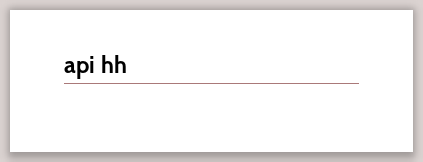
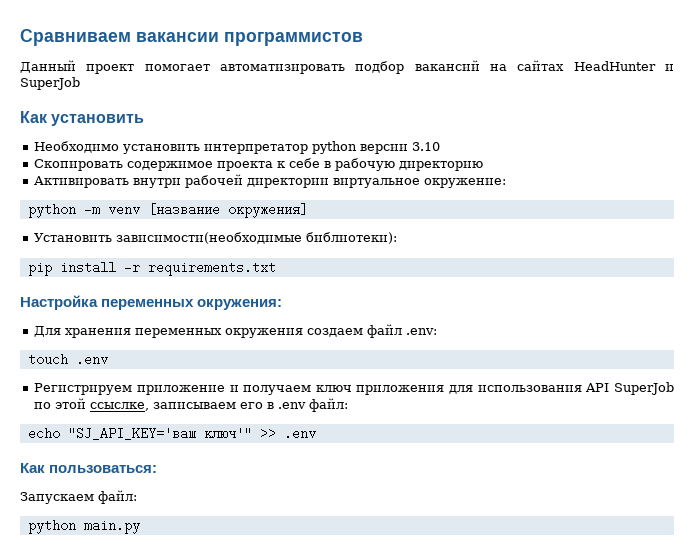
[64,55,128,79] api hh -> [20,29,363,46] [20,60,674,74] [20,77,80,90] [20,111,145,126] [34,141,441,154] [34,158,484,171] [34,174,507,188] [27,201,308,218] [34,232,398,244] [27,261,276,276] [20,295,283,310] [34,324,438,338] [27,353,108,366] [34,382,674,395] [34,398,349,412] [27,425,316,441] [20,463,158,473] [20,490,137,504] [27,519,140,534] Сравниваем вакансии программистов // Данный проект помогает автоматизировать подбор вакансий на сайтах HeadHunter и SuperJob // Как установить // Необходимо установить интерпретатор python версии 3.10 // Cкопировать содержимое проекта к себе в рабочую директорию // Активировать внутри рабочей директории виртуальное окружение: // python -m venv [название окружения] // Установить зависимости(необходимые библиотеки): // pip install -r requirements.txt // Настройка переменных окружения: // Для хранения переменных окружения создаем файл .env: // touch .env // Регистрируем приложение и получаем ключ приложения для использования API SuperJob по этой ссыслке, записываем его в .env файл: // echo "SJ_API_KEY='ваш ключ'" >> .env // Как пользоваться: // Запускаем файл: // python main.py

